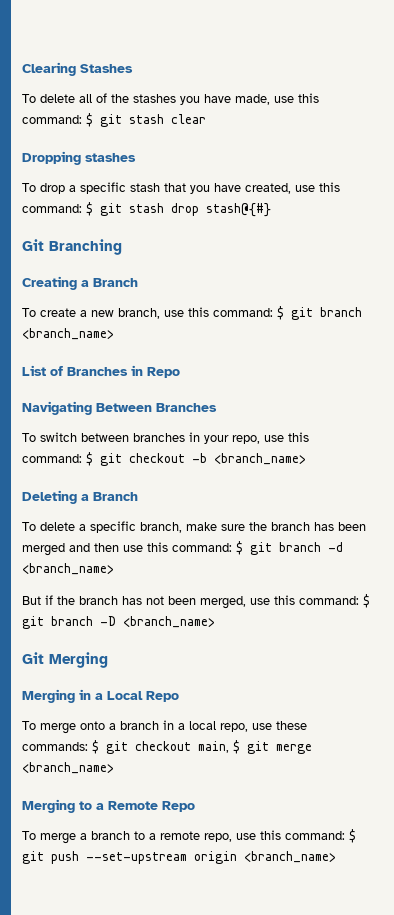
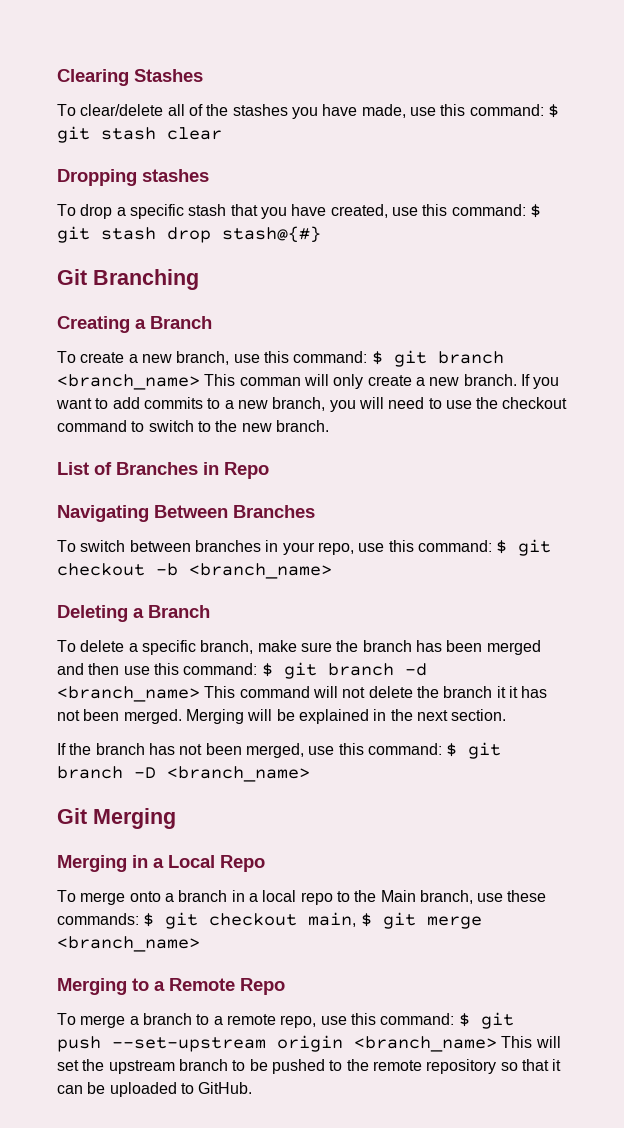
[40,94,75,103] delete -> [80,104,164,116] clear/delete
(114, 334) none -> [204,374,560,389] [56,397,568,412] [57,420,329,432] This comman will only create a new branch. If you want to add commits to a new branch, you will need to use the checkout command to switch to the new branch.
[22,595,53,605] // But if -> [204,686,548,698] [57,709,507,724] [57,743,66,755] This command will not delete the branch it it has not been merged. Merging will be explained in the next section. // If
[220,723,248,732] repo, -> [300,890,473,905] repo to the Main branch,
(336, 857) none -> [501,1036,561,1048] [57,1059,562,1074] [57,1082,253,1097] This will set the upstream branch to be pushed to the remote repository so that it can be uploaded to GitHub.

